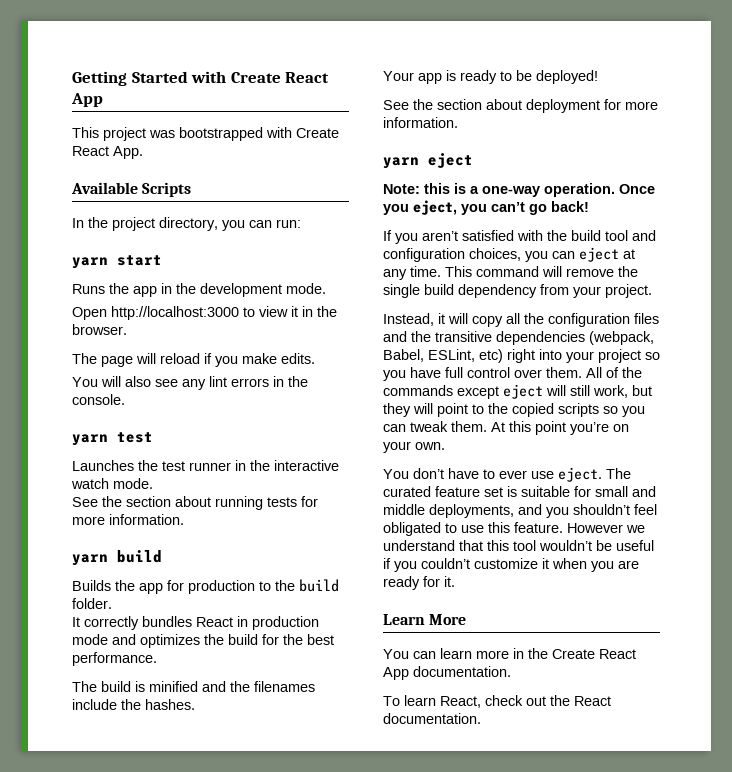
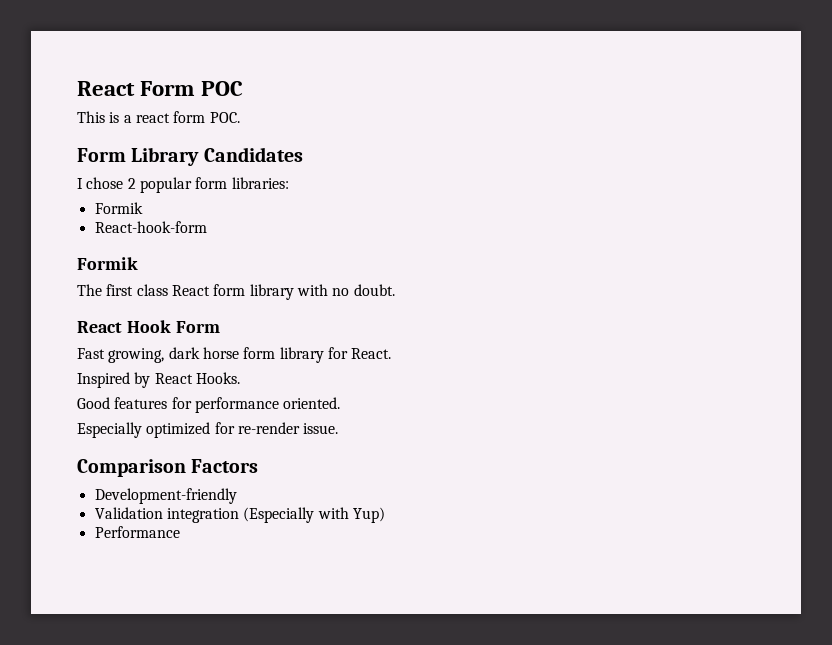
[72,71,330,86] [71,93,103,107] [72,127,339,141] [72,146,143,159] [71,182,192,197] [72,217,301,231] [72,255,162,269] [72,283,326,297] [72,306,337,320] [72,324,127,335] [72,353,315,367] [72,376,308,390] [72,394,125,405] [72,432,153,446] [72,460,339,471] [71,478,153,489] [72,496,318,510] [72,514,184,525] [72,550,162,566] [72,579,339,594] [72,598,112,609] [72,616,319,630] [72,634,334,648] [72,652,157,666] [72,681,315,692] [72,699,195,710] [383,70,598,84] [383,99,658,113] [383,117,458,128] [383,153,473,169] [383,183,655,197] [383,200,589,215] [383,230,656,244] [383,247,635,262] [383,266,638,280] [383,284,652,298] [383,313,659,327] [383,331,654,345] [383,349,660,363] [383,367,642,381] [383,384,652,399] [383,403,645,417] [383,421,629,435] [383,441,445,453] [383,467,631,482] [383,486,656,497] [383,504,657,518] [383,522,645,536] [383,540,654,551] [383,558,639,572] [383,576,455,590] [383,614,467,625] [383,648,636,659] [383,666,511,680] [383,695,611,708] [383,713,481,724] Getting Started with Create React App // This project was bootstrapped with Create React App. // Available Scripts // In the project directory, you can run: // yarn start // Runs the app in the development mode. // Open http://localhost:3000 to view it in the browser. // The page will reload if you make edits. // You will also see any lint errors in the console. // yarn test // Launches the test runner in the interactive watch mode. // See the section about running tests for more information. // yarn build // Builds the app for production to the build folder. // It correctly bundles React in production mode and optimizes the build for the best performance. // The build is minified and the filenames include the hashes. // Your app is ready to be deployed! // See the section about deployment for more information. // yarn eject // Note: this is a one-way operation. Once you eject, you can’t go back! // If you aren’t satisfied with the build tool and configuration choices, you can eject at any time. This command will remove the single build dependency from your project. // Instead, it will copy all the configuration files and the transitive dependencies (webpack, Babel, ESLint, etc) right into your project so you have full control over them. All of the commands except eject will still work, but they will point to the copied scripts so you can tweak them. At this point you’re on your own. // You don’t have to ever use eject. The curated feature set is suitable for small and middle deployments, and you shouldn’t feel obligated to use this feature. However we understand that this tool wouldn’t be useful if you couldn’t customize it when you are ready for it. // Learn More // You can learn more in the Create React App documentation. // To learn React, check out the React documentation. -> [77,81,244,96] [77,111,240,123] [77,147,303,166] [77,177,289,193] [94,202,143,214] [94,221,207,233] [77,257,138,270] [77,284,395,300] [77,320,220,333] [77,347,392,363] [77,372,240,388] [77,397,341,413] [77,422,339,438] [77,459,259,477] [94,488,237,504] [94,507,385,523] [94,526,180,538] React Form POC // This is a react form POC. // Form Library Candidates // I chose 2 popular form libraries: // Formik // React-hook-form // Formik // The first class React form library with no doubt. // React Hook Form // Fast growing, dark horse form library for React. // Inspired by React Hooks. // Good features for performance oriented. // Especially optimized for re-render issue. // Comparison Factors // Development-friendly // Validation integration (Especially with Yup) // Performance

